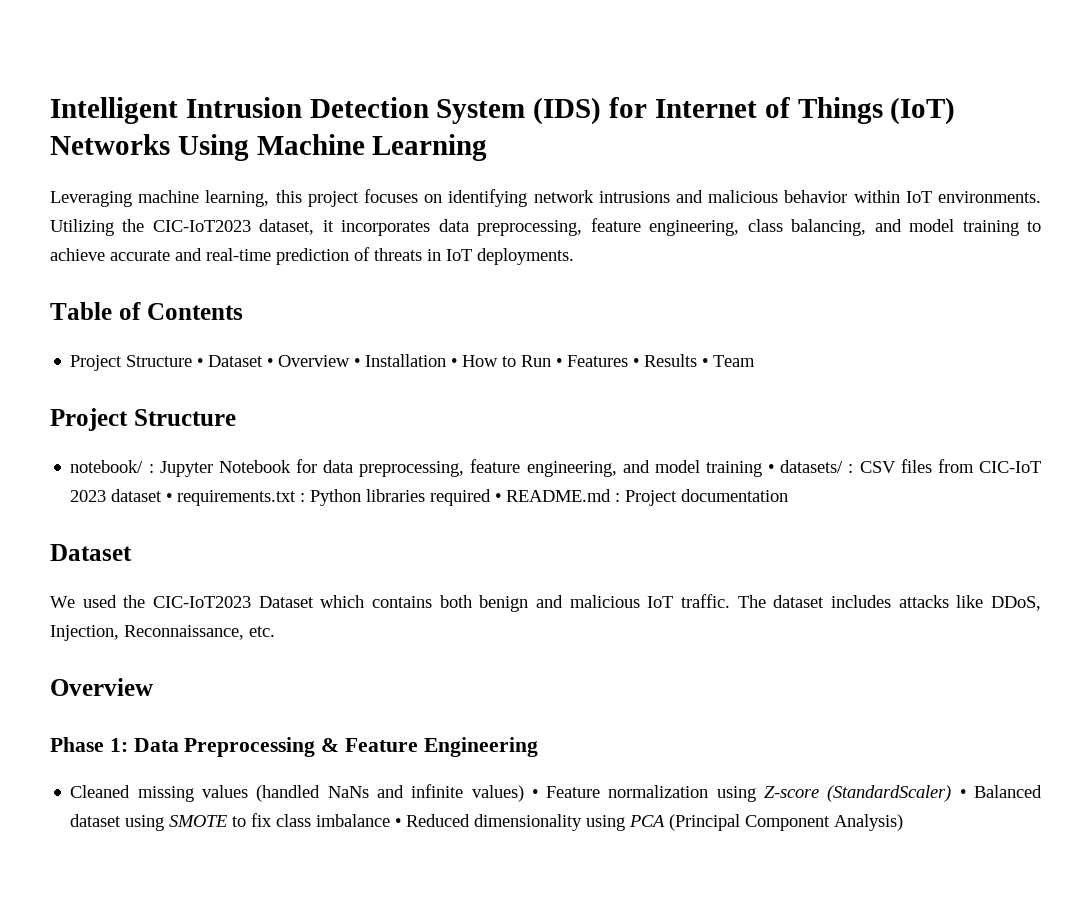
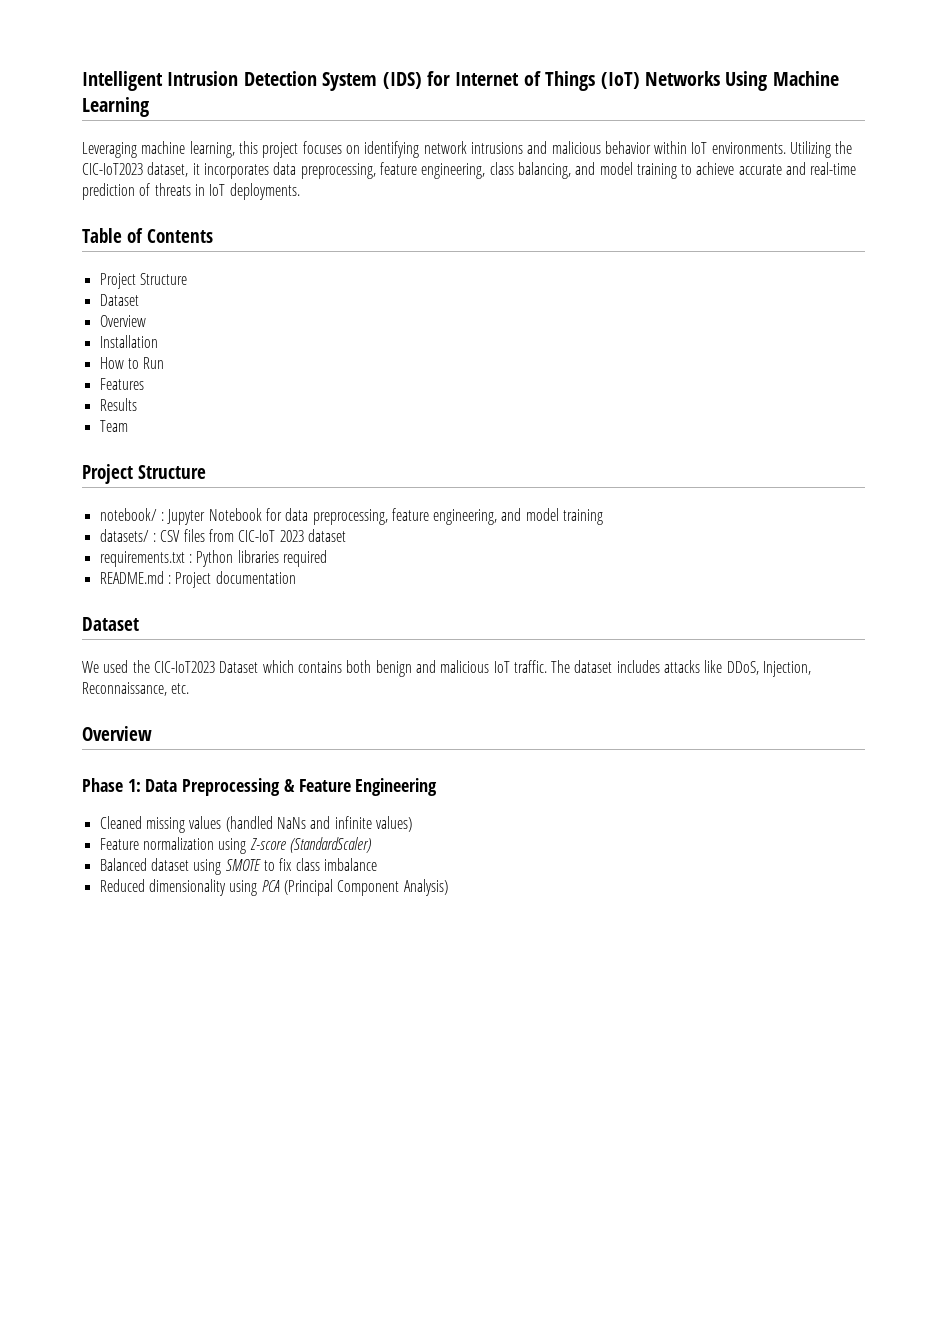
[197,355,361,367] • Dataset • Overview • -> [99,294,139,306] [99,315,146,327] // Dataset // Overview //
[451,358,458,367] • -> (158, 341) //
[556,358,563,367] • -> (165, 363) //
[633,358,640,367] • -> (144, 384) //
[702,358,709,367] • -> (137, 404) //
[768,464,775,473] • -> (604, 517) //
[166,493,173,502] • -> (346, 535) //
[495,493,502,502] • -> (327, 558) //
[531,789,538,798] • -> (412, 824) //
[959,789,966,798] • -> (371, 845) //
[395,818,402,827] • -> (377, 864) //

